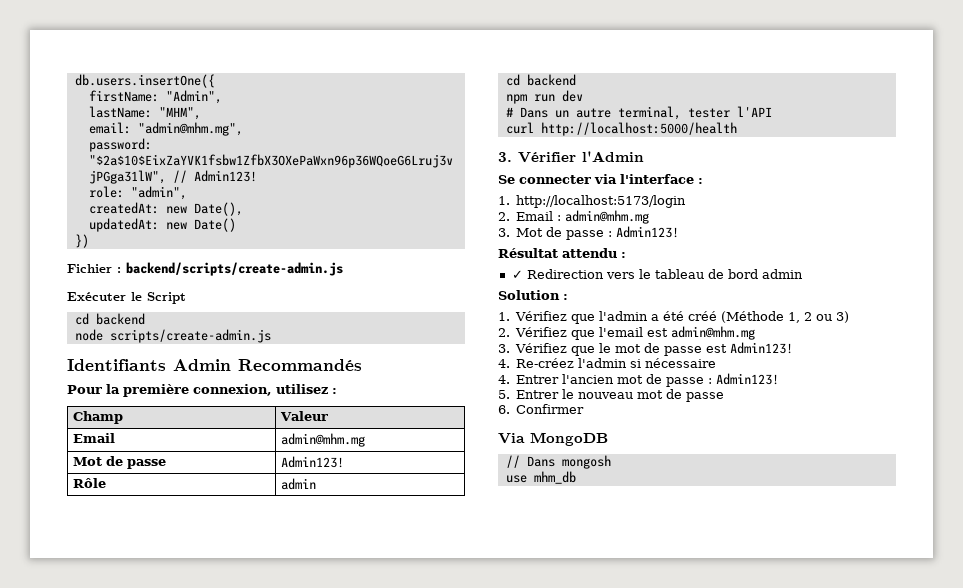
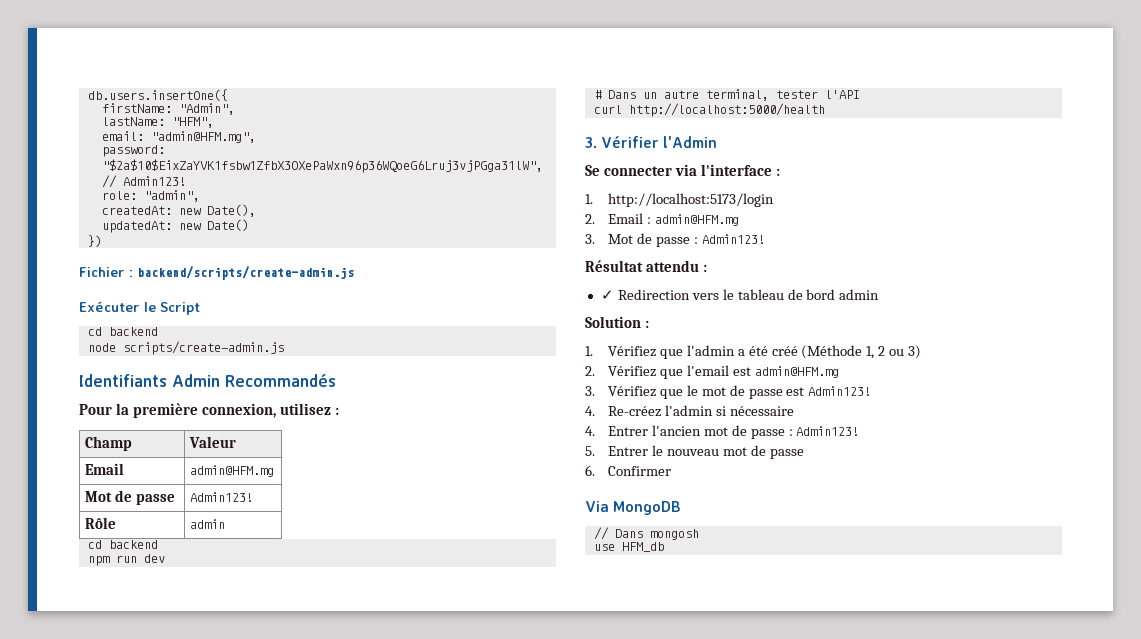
[158,107,201,120] "MHM", -> [171,117,214,128] "HFM",
[137,122,243,136] "admin@mhm.mg", -> [150,131,256,143] "admin@HFM.mg",
[280,433,365,447] admin@mhm.mg -> [190,465,275,477] admin@HFM.mg
[565,210,650,224] admin@mhm.mg -> [654,214,739,226] admin@HFM.mg
[671,326,756,340] admin@mhm.mg -> [754,366,839,378] admin@HFM.mg
[533,471,576,484] mhm_db -> [621,542,664,552] HFM_db

